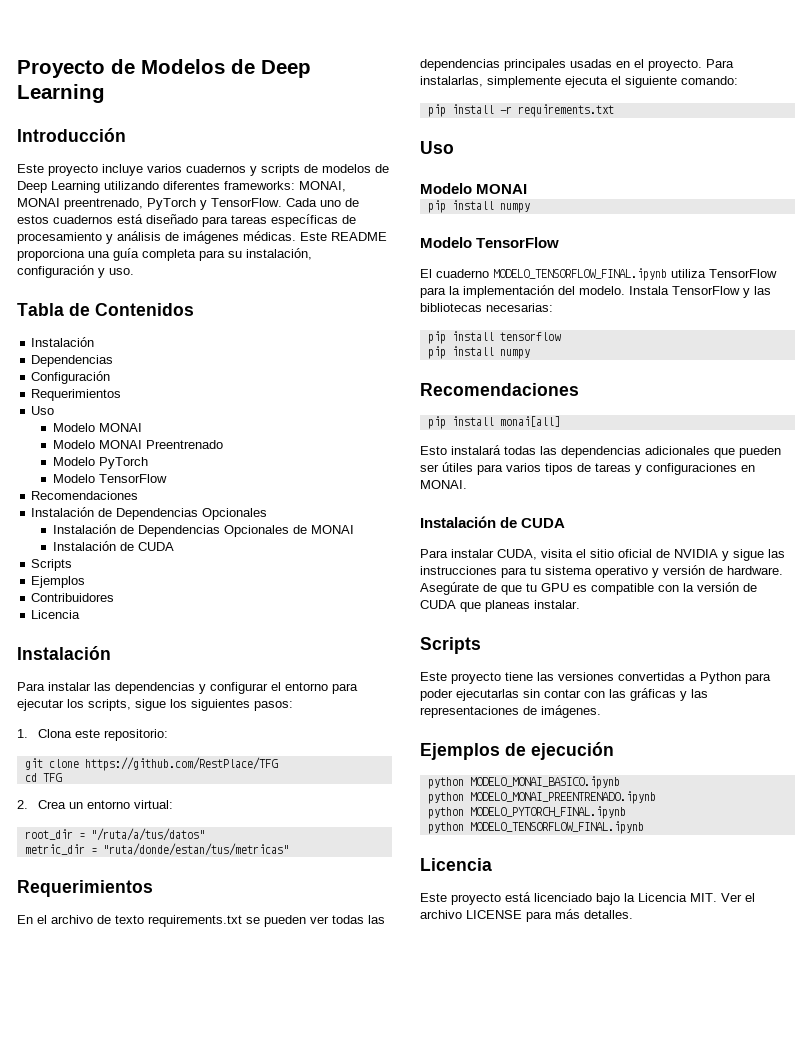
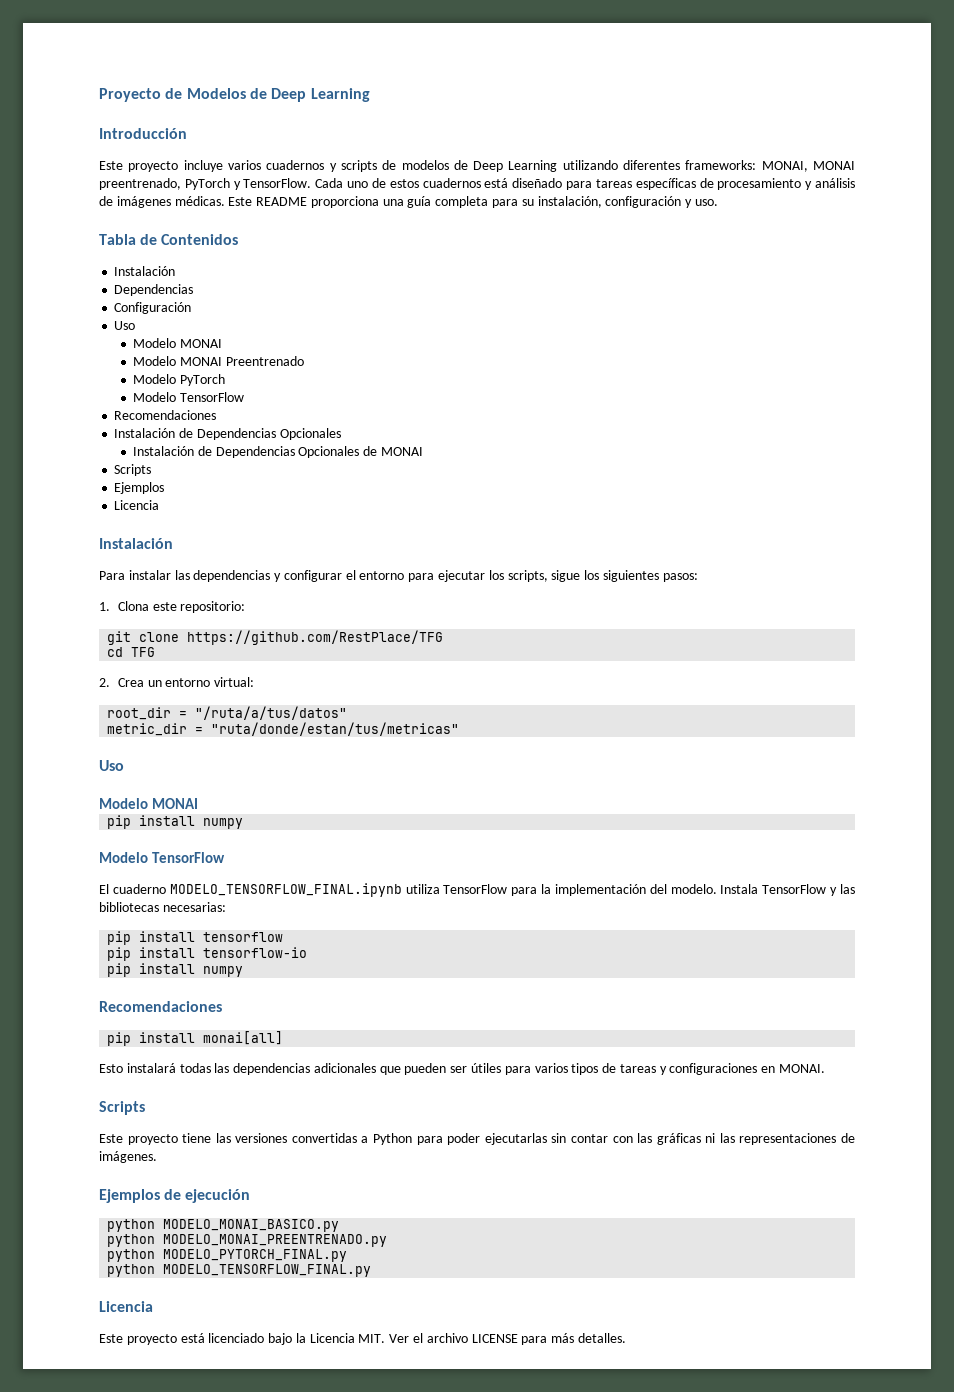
[31,389,122,401] // Requerimientos -> (192, 308) none
[52,541,174,551] // Instalación de CUDA -> (424, 451) none
[31,593,115,602] // Contribuidores -> (165, 488) none
[17,880,153,897] [17,915,385,927] [420,59,734,71] [420,76,738,88] [427,104,614,117] // Requerimientos // En el archivo de texto requirements.txt se pueden ver todas las dependencias principales usadas en el proyecto. Para instalarlas, simplemente ejecuta el siguiente comando: // pip install -r requirements.txt -> (460, 729) none
(561, 336) none -> [107,947,308,961] // pip install tensorflow-io
[420,516,566,528] [420,549,785,561] [420,565,783,578] [420,582,757,595] [420,600,580,612] // Instalación de CUDA // Para instalar CUDA, visita el sitio oficial de NVIDIA y sigue las instrucciones para tu sistema operativo y versión de hardware. Asegúrate de que tu GPU es compatible con la versión de CUDA que planeas instalar. -> (826, 1068) none
[680,691,687,701] y -> [705,1133,716,1143] ni
[469,776,620,789] [427,791,656,804] [427,806,626,819] [427,821,644,834] MODELO_MONAI_BASICO.ipynb // python MODELO_MONAI_PREENTRENADO.ipynb // python MODELO_PYTORCH_FINAL.ipynb // python MODELO_TENSORFLOW_FINAL.ipynb -> [163,1219,340,1232] [107,1234,388,1247] [107,1249,348,1262] [107,1264,372,1277] MODELO_MONAI_BASICO.py // python MODELO_MONAI_PREENTRENADO.py // python MODELO_PYTORCH_FINAL.py // python MODELO_TENSORFLOW_FINAL.py

